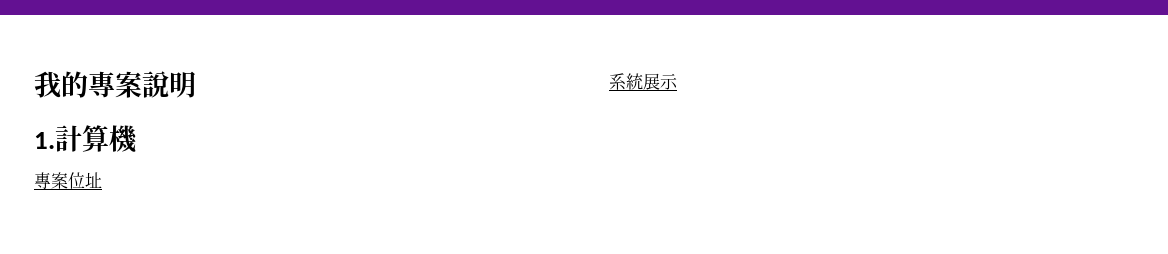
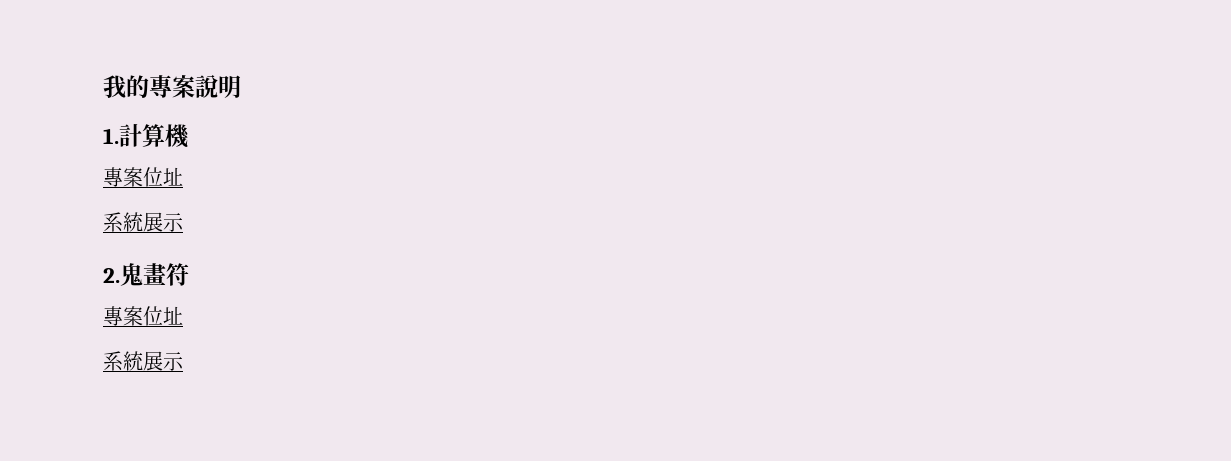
(678, 81) none -> [103,263,189,286] [103,306,183,326] [103,351,184,371] // 2.鬼畫符 // 專案位址 // 系統展示

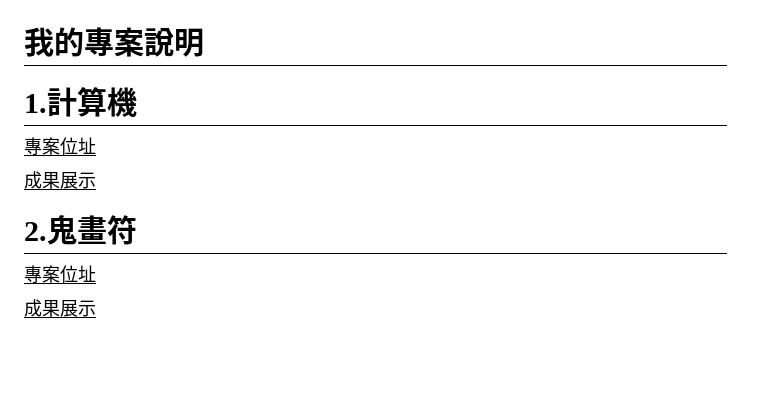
[103,212,143,232] 系統 -> [24,171,60,189] 成果
[103,351,143,371] 系統 -> [24,299,60,317] 成果

